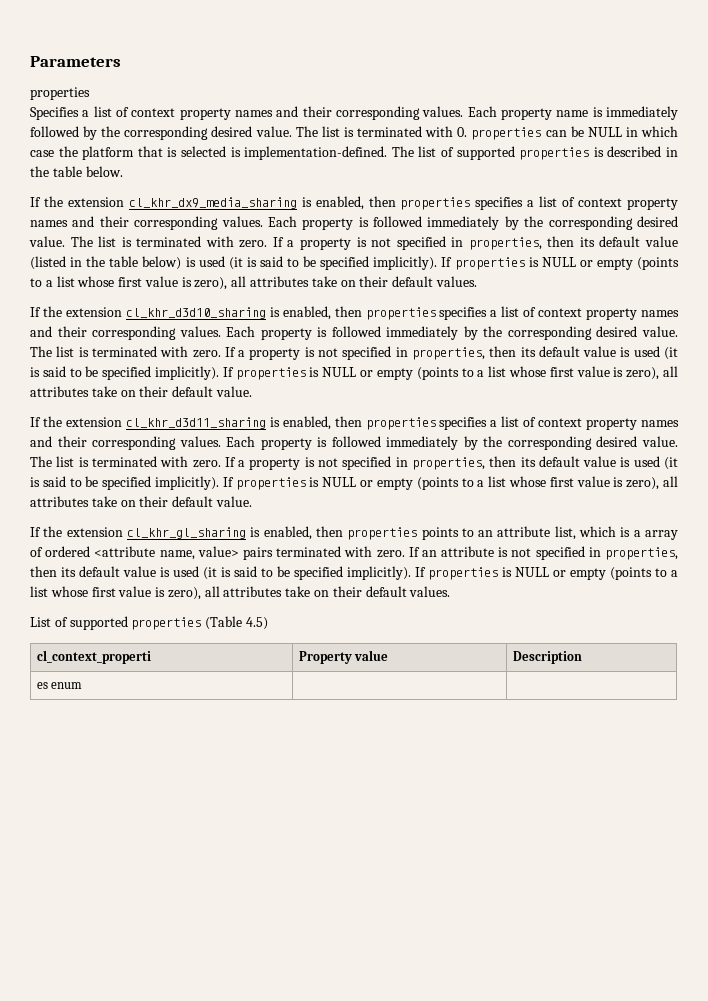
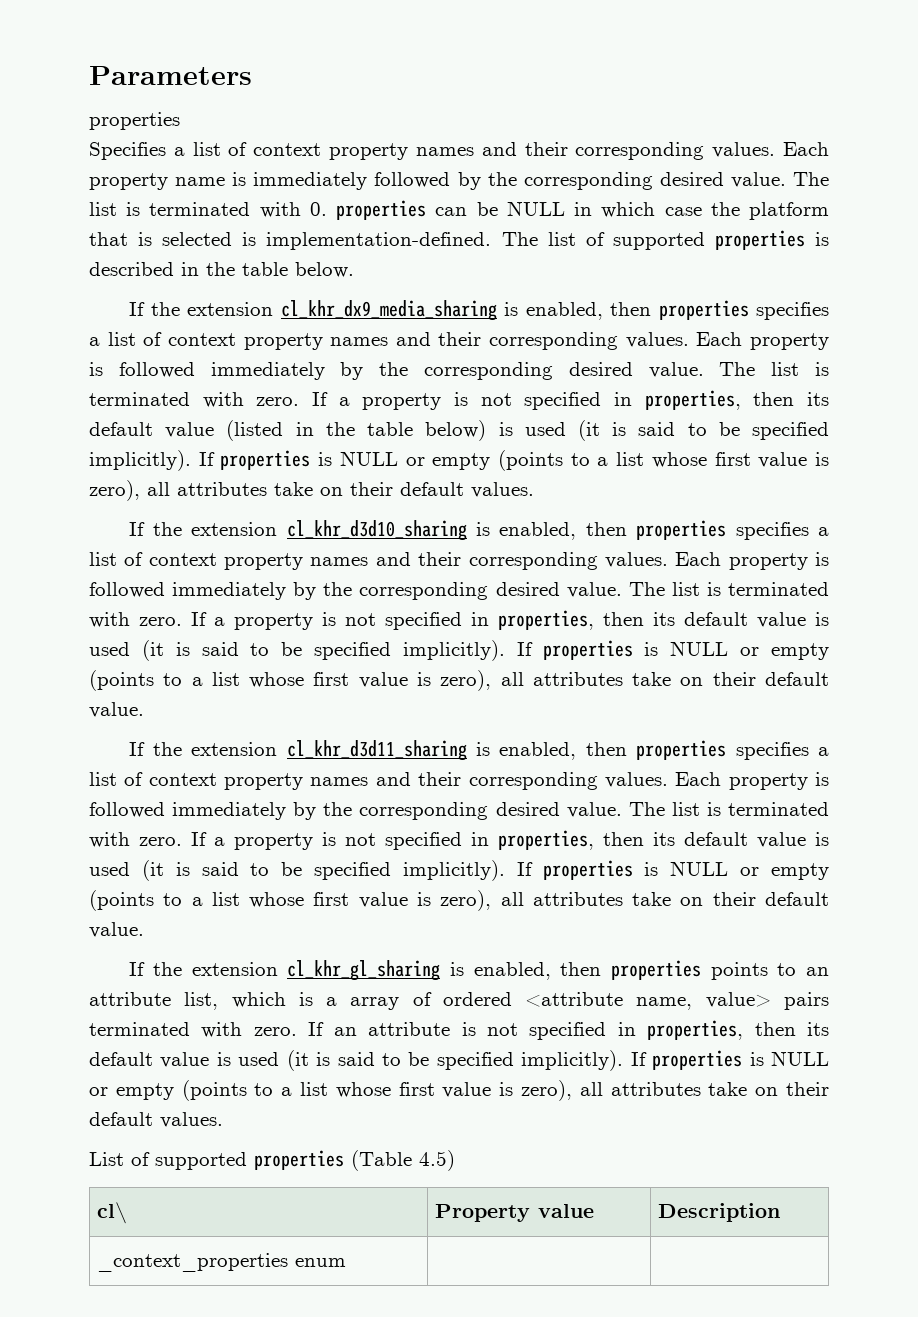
[36,650,151,664] cl_context_properti -> [97,1202,128,1224] cl\
[36,682,48,689] es -> [97,1253,289,1272] _context_properties

